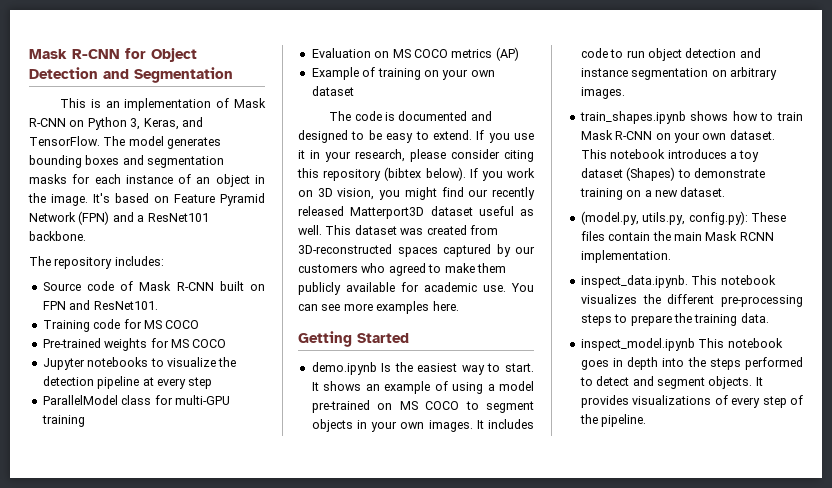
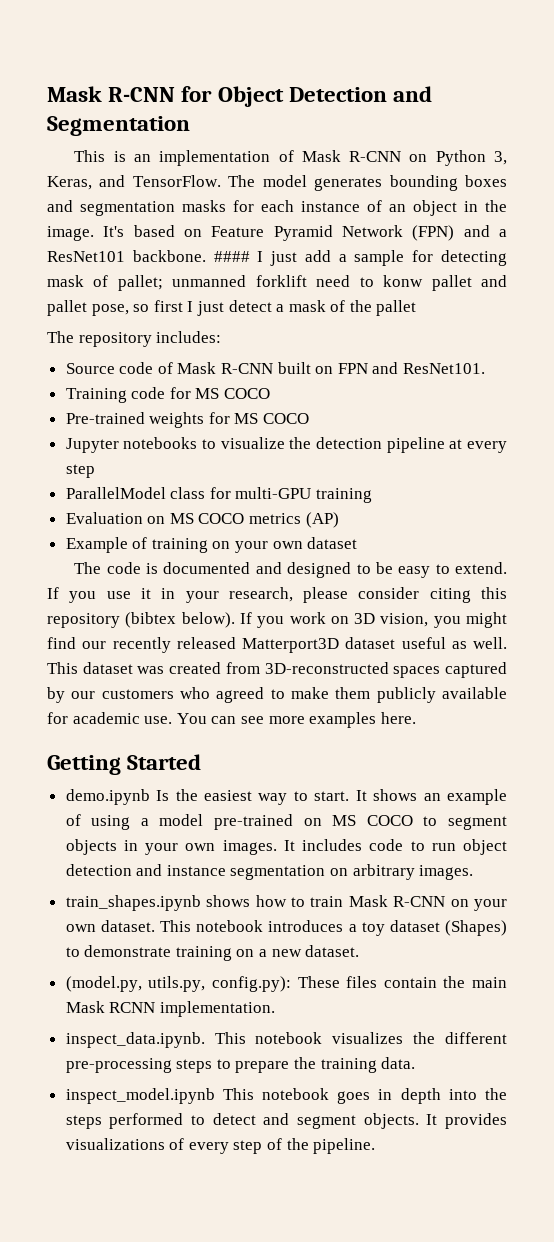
(86, 236) none -> [213,250,507,266] [47,275,508,291] [47,300,417,316] #### I just add a sample for detecting mask of pallet; unmanned forklift need to konw pallet and pallet pose, so first I just detect a mask of the pallet

